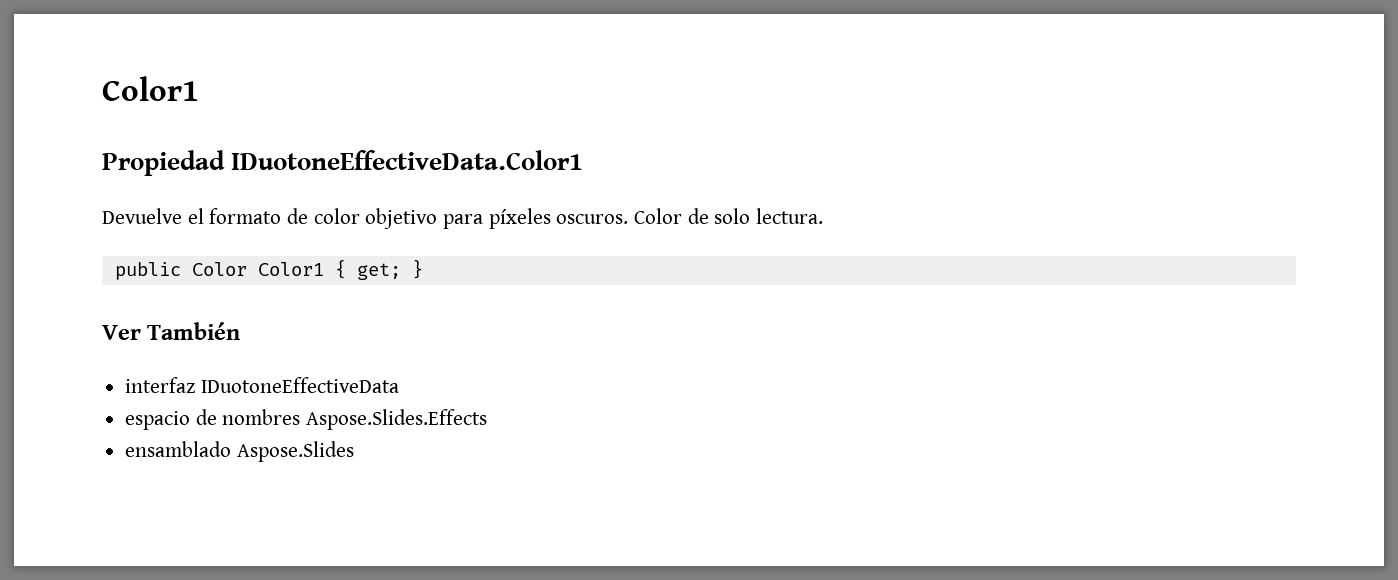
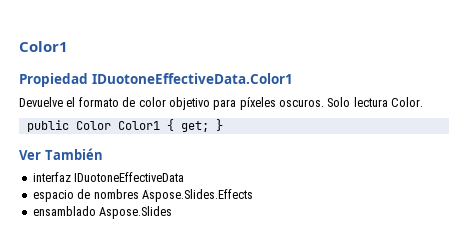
[634,208,824,224] Color de solo lectura. -> [327,97,424,107] Solo lectura Color.

